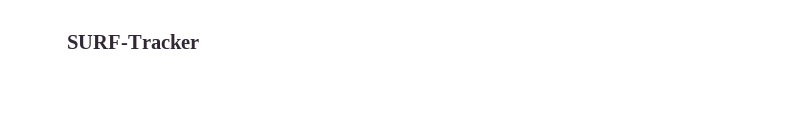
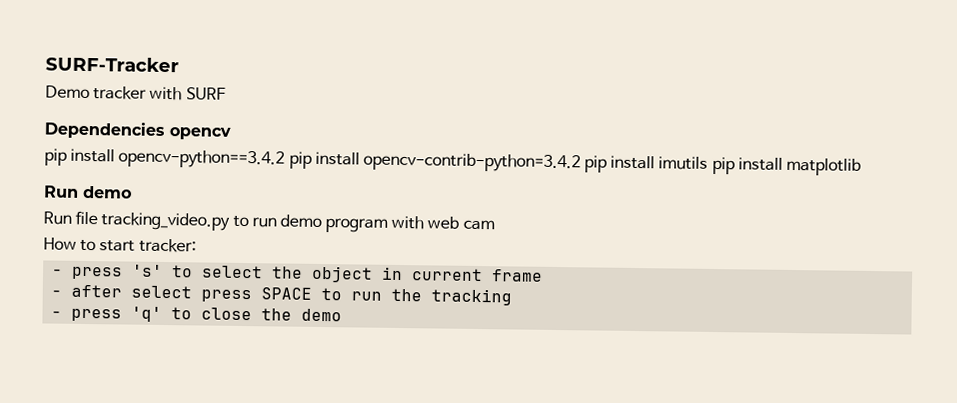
(199, 41) none -> [45,85,226,101] [44,121,231,140] [44,148,862,176] [44,185,132,199] [43,210,495,233] [43,237,197,253] [52,264,544,283] [51,284,513,306] [51,306,343,322] // Demo tracker with SURF // Dependencies opencv // pip install opencv-python==3.4.2 pip install opencv-contrib-python=3.4.2 pip install imutils pip install matplotlib // Run demo // Run file tracking_video.py to run demo program with web cam // How to start tracker: // - press 's' to select the object in current frame // - after select press SPACE to run the tracking // - press 'q' to close the demo

